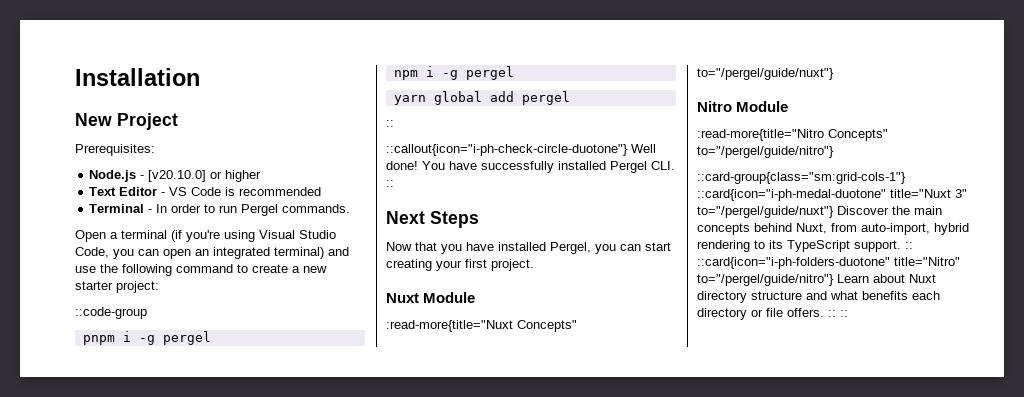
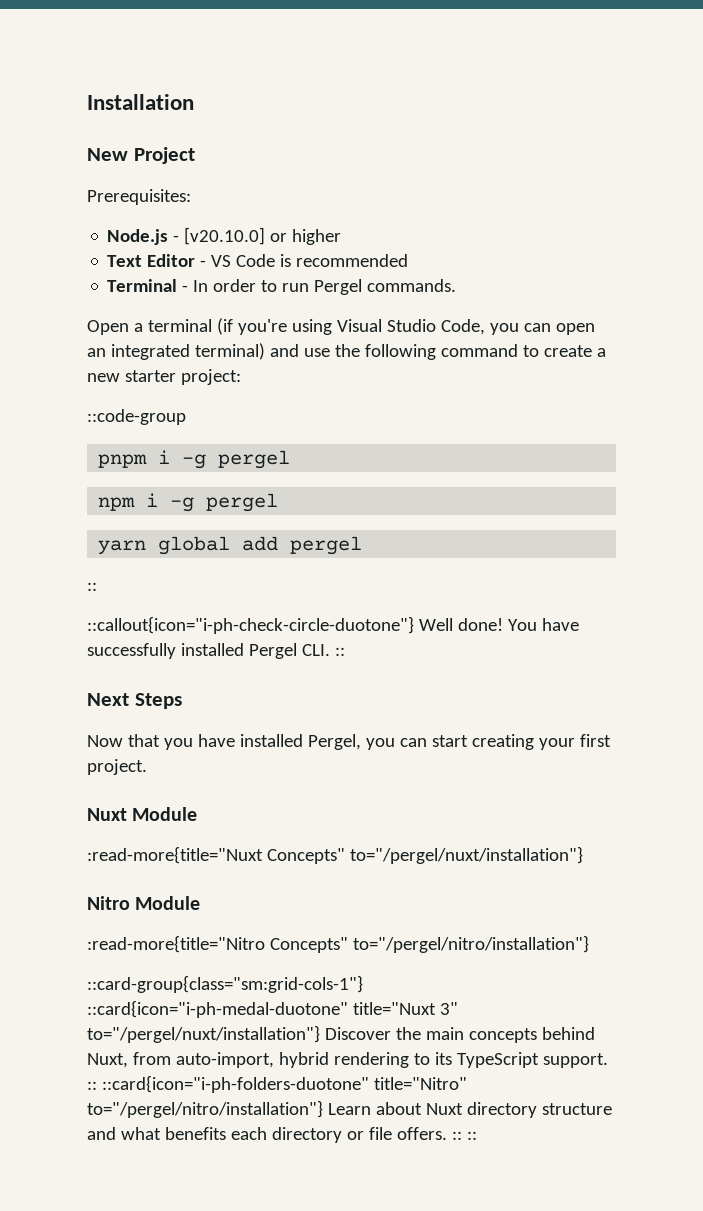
[697,68,834,80] to="/pergel/guide/nuxt"} -> [349,846,583,864] to="/pergel/nuxt/installation"}
[697,146,834,158] to="/pergel/guide/nitro"} -> [352,935,589,953] to="/pergel/nitro/installation"}
[697,206,834,218] to="/pergel/guide/nuxt"} -> [87,1025,320,1043] to="/pergel/nuxt/installation"}
[697,274,834,286] to="/pergel/guide/nitro"} -> [87,1100,323,1118] to="/pergel/nitro/installation"}

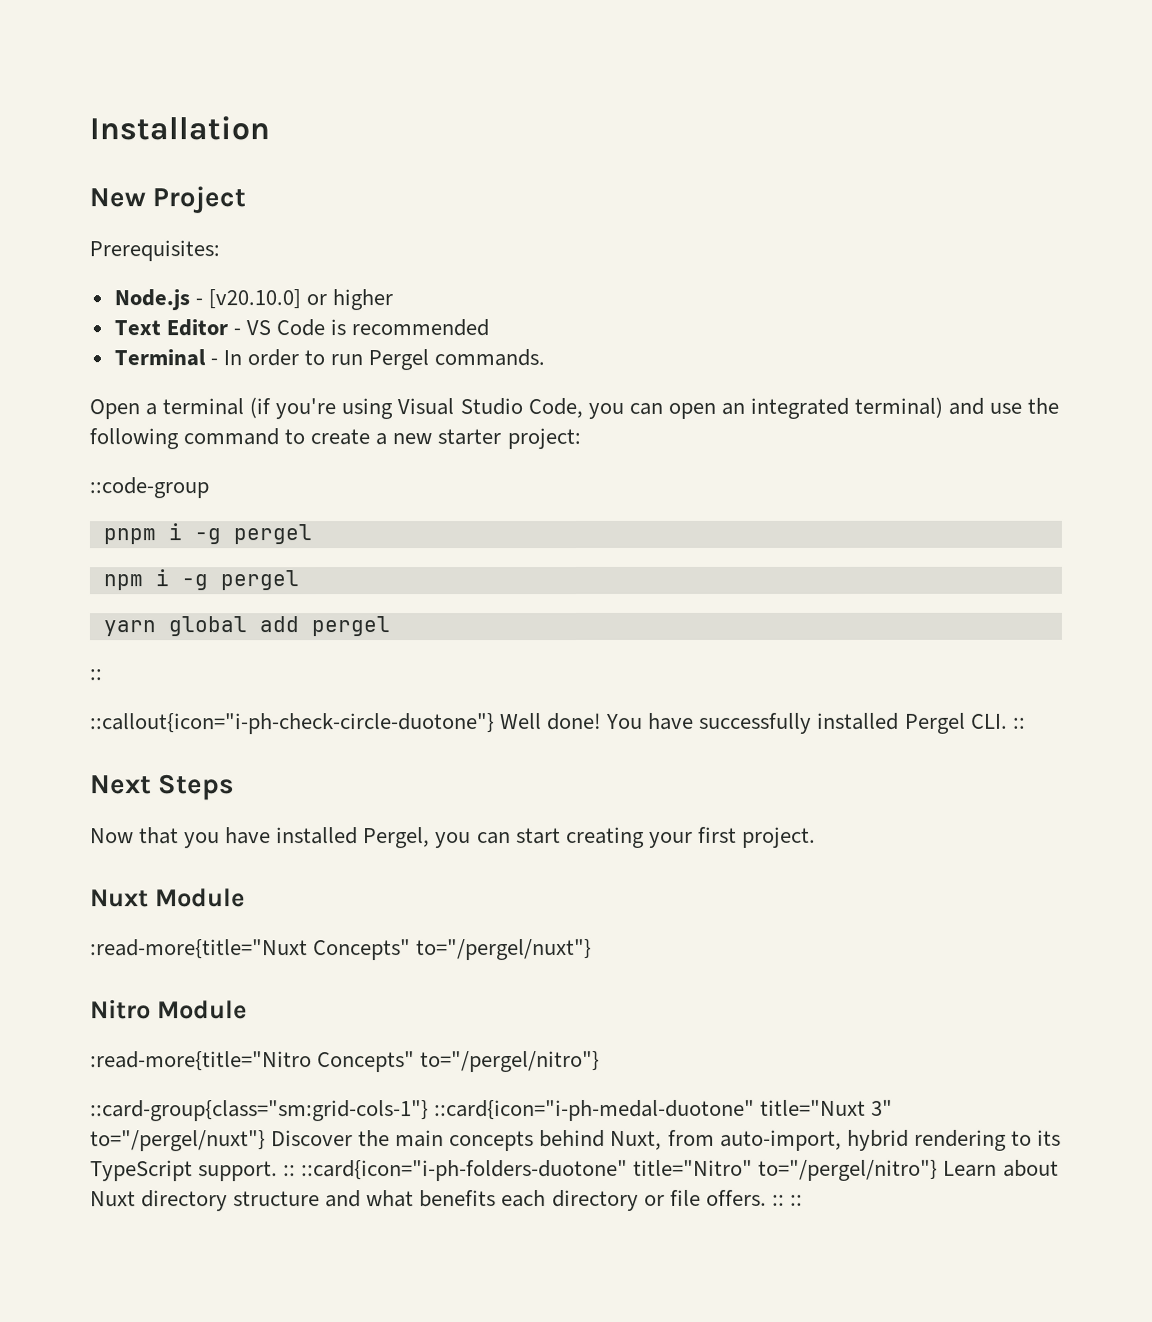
[349,846,583,864] to="/pergel/nuxt/installation"} -> [416,938,593,961] to="/pergel/nuxt"}
[352,935,589,953] to="/pergel/nitro/installation"} -> [420,1050,601,1073] to="/pergel/nitro"}
[87,1025,320,1043] to="/pergel/nuxt/installation"} -> [90,1130,266,1152] to="/pergel/nuxt"}
[87,1100,323,1118] to="/pergel/nitro/installation"} -> [758,1159,939,1181] to="/pergel/nitro"}

